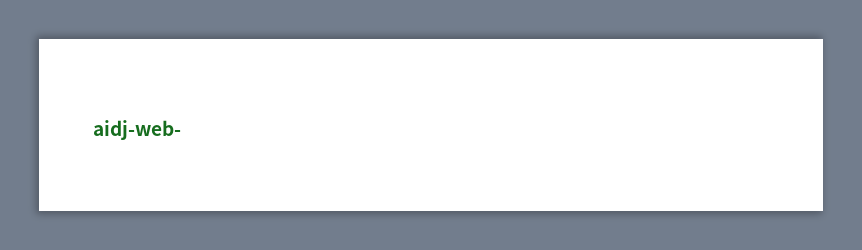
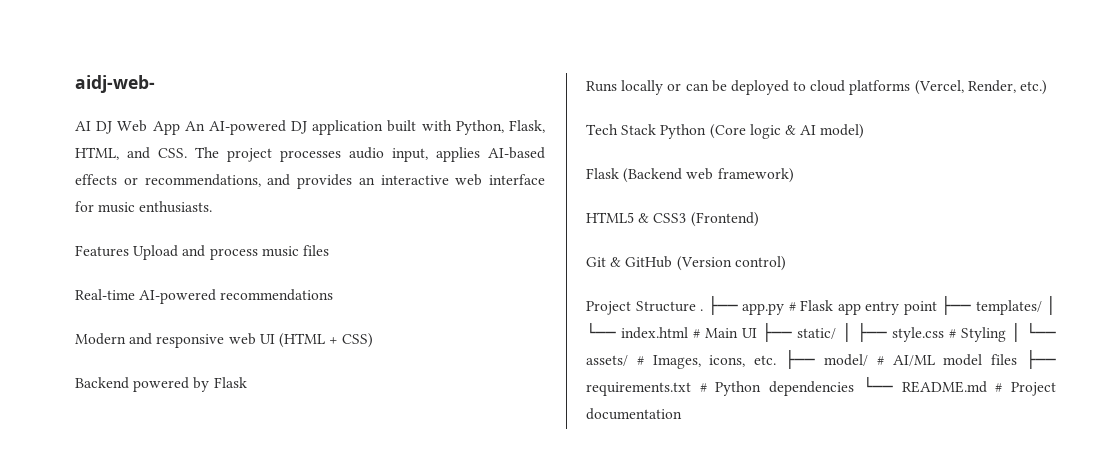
(181, 130) none -> [75,120,545,135] [75,147,545,162] [75,174,545,189] [75,201,213,213] [75,245,329,260] [75,289,334,304] [75,333,374,348] [75,377,247,392] [586,80,1048,95] [586,124,865,139] [586,168,794,183] [586,212,759,227] [586,256,786,271] [586,295,1056,315] [586,322,1056,342] [586,349,1056,369] [586,376,1056,396] [586,408,682,420] // AI DJ Web App An AI-powered DJ application built with Python, Flask, HTML, and CSS. The project processes audio input, applies AI-based effects or recommendations, and provides an interactive web interface for music enthusiasts. // Features Upload and process music files // Real-time AI-powered recommendations // Modern and responsive web UI (HTML + CSS) // Backend powered by Flask // Runs locally or can be deployed to cloud platforms (Vercel, Render, etc.) // Tech Stack Python (Core logic & AI model) // Flask (Backend web framework) // HTML5 & CSS3 (Frontend) // Git & GitHub (Version control) // Project Structure . ├── app.py # Flask app entry point ├── templates/ │ └── index.html # Main UI ├── static/ │ ├── style.css # Styling │ └── assets/ # Images, icons, etc. ├── model/ # AI/ML model files ├── requirements.txt # Python dependencies └── README.md # Project documentation

